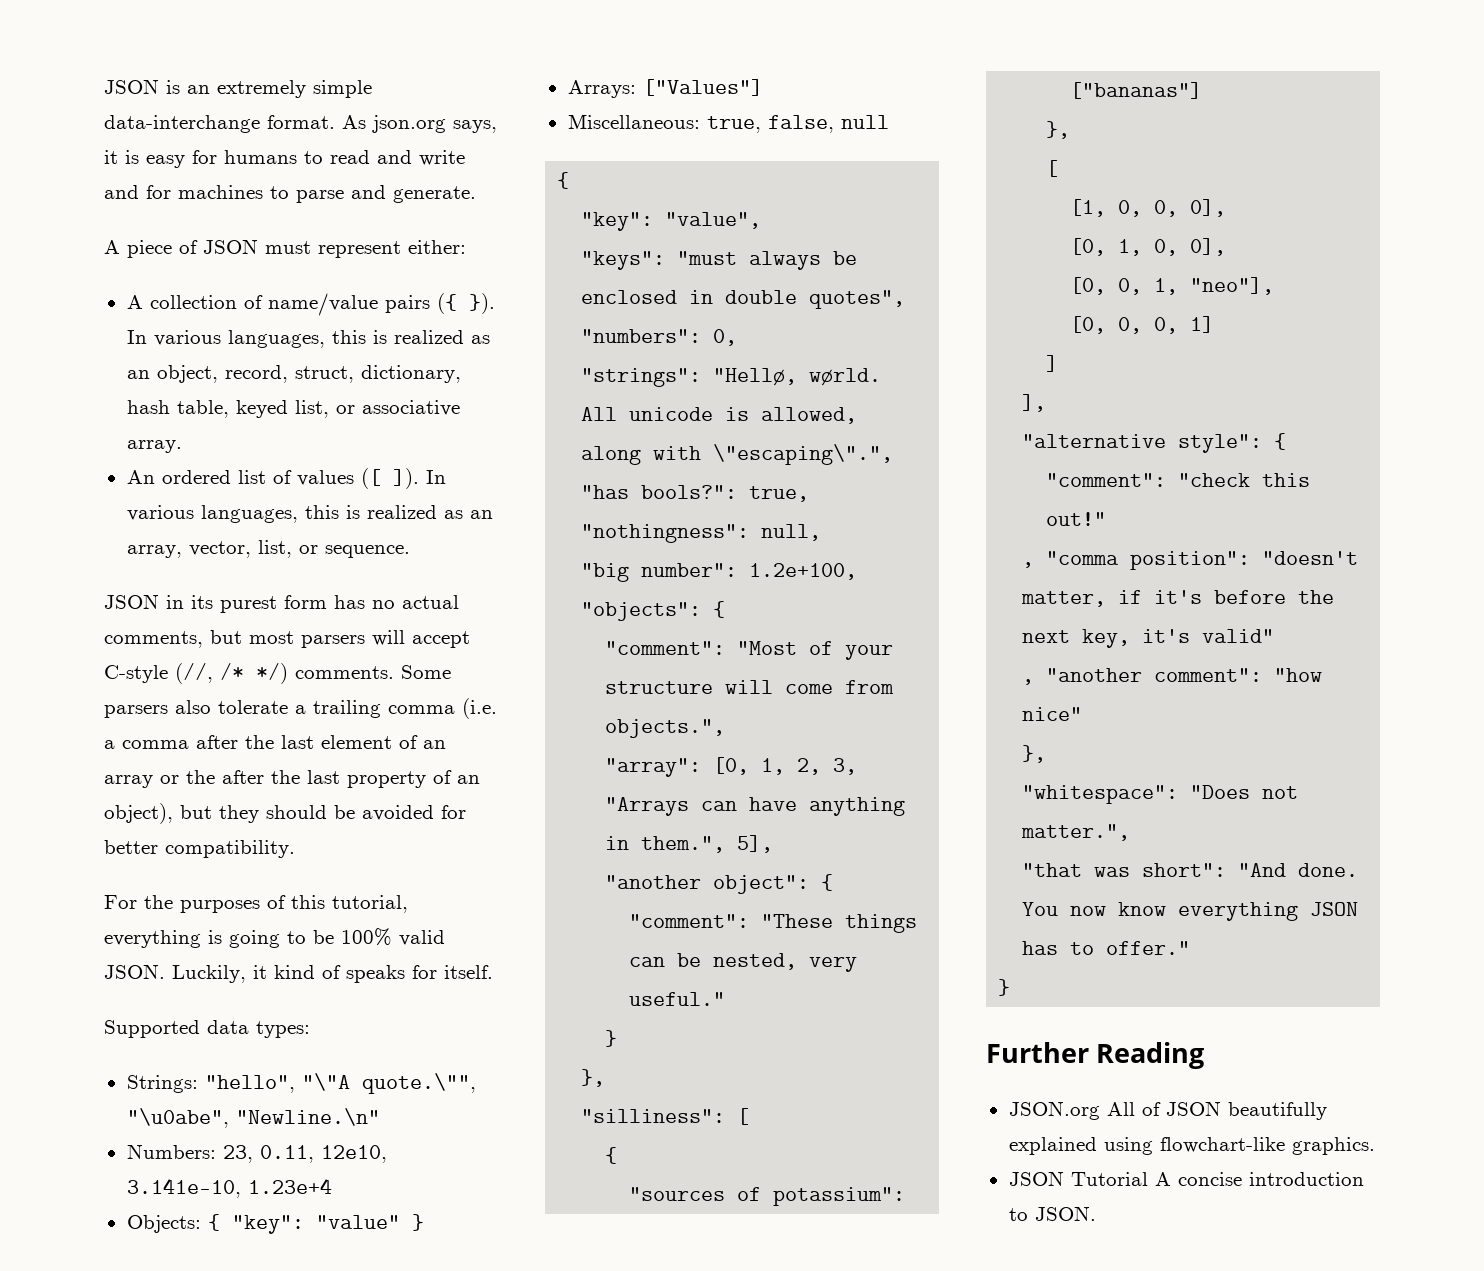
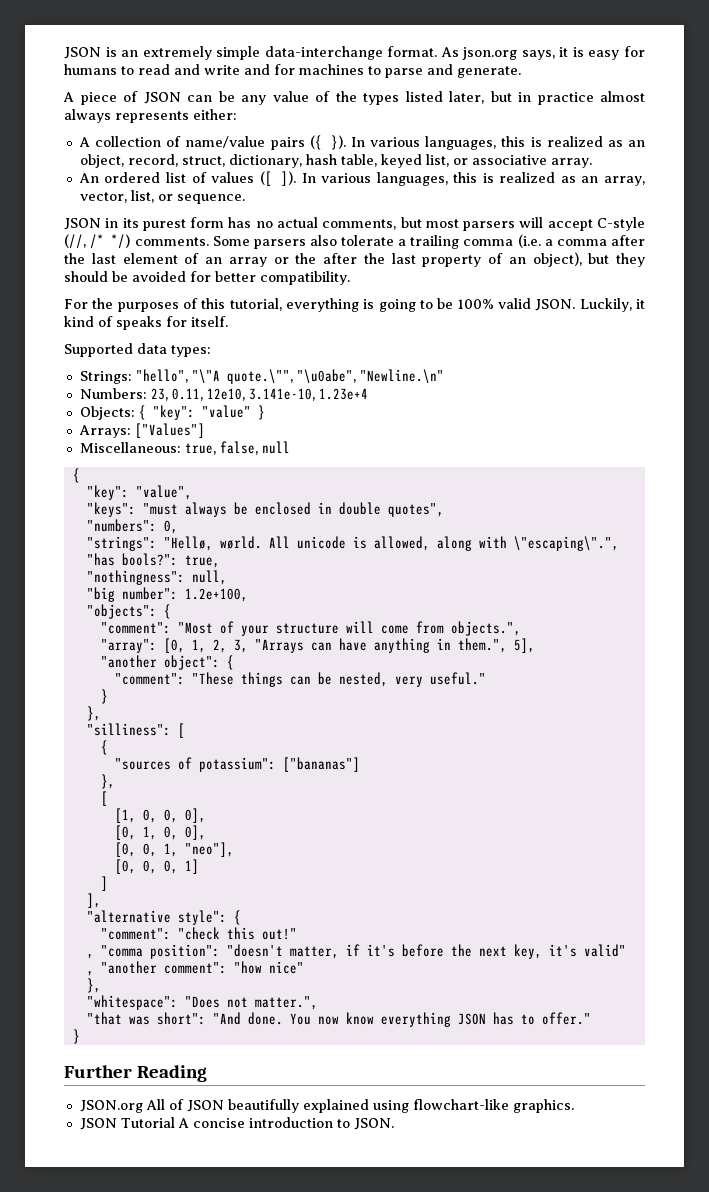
[265,241,401,258] must represent -> [187,91,645,105] [64,109,189,123] can be any value of the types listed later, but in practice almost always represents

